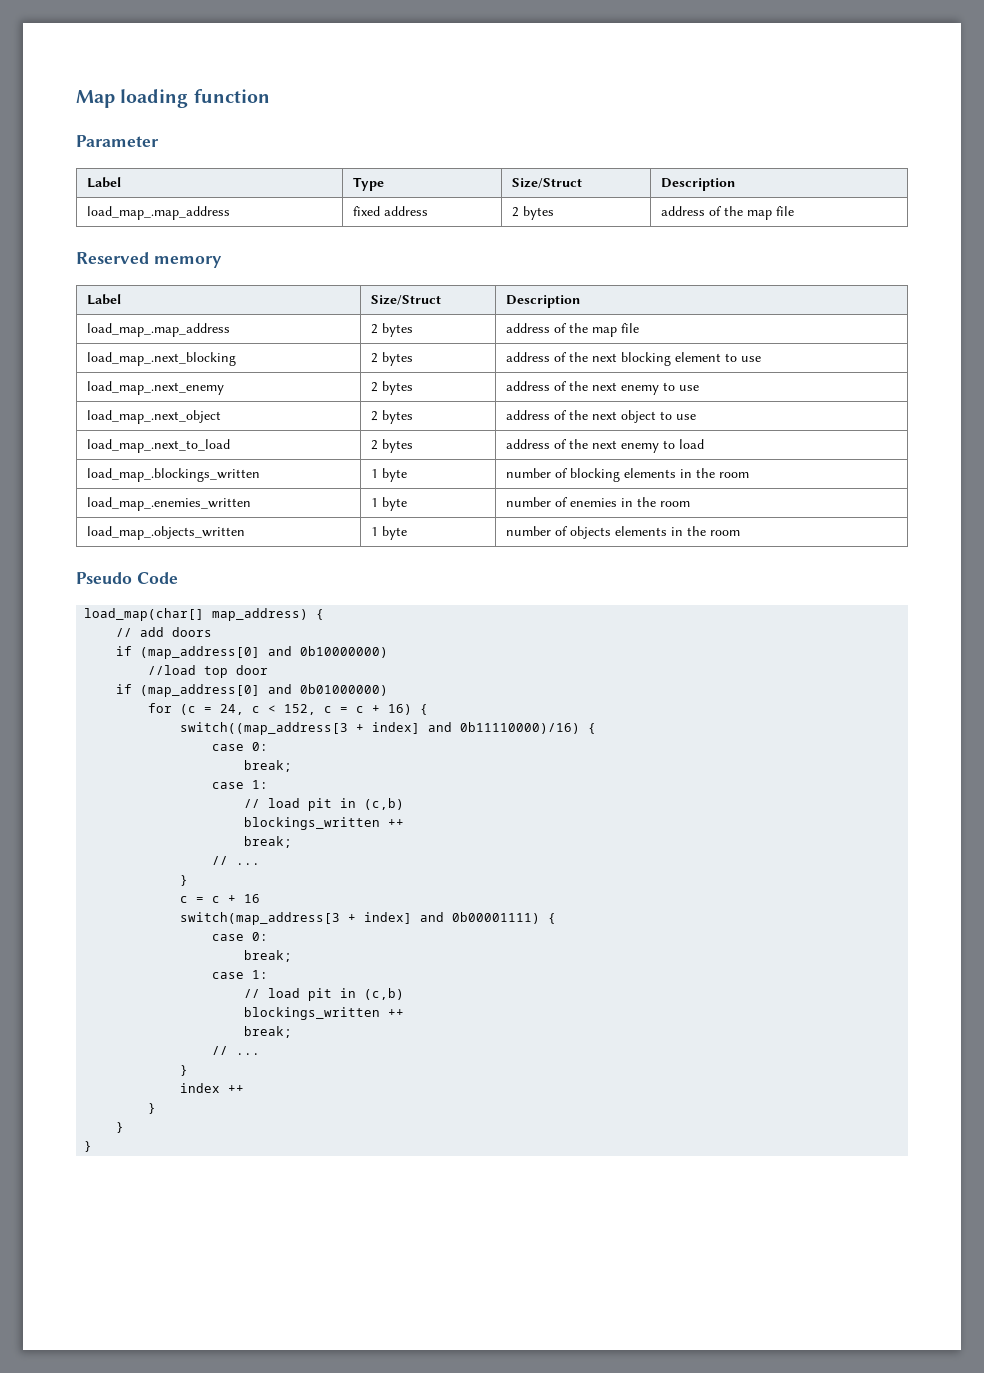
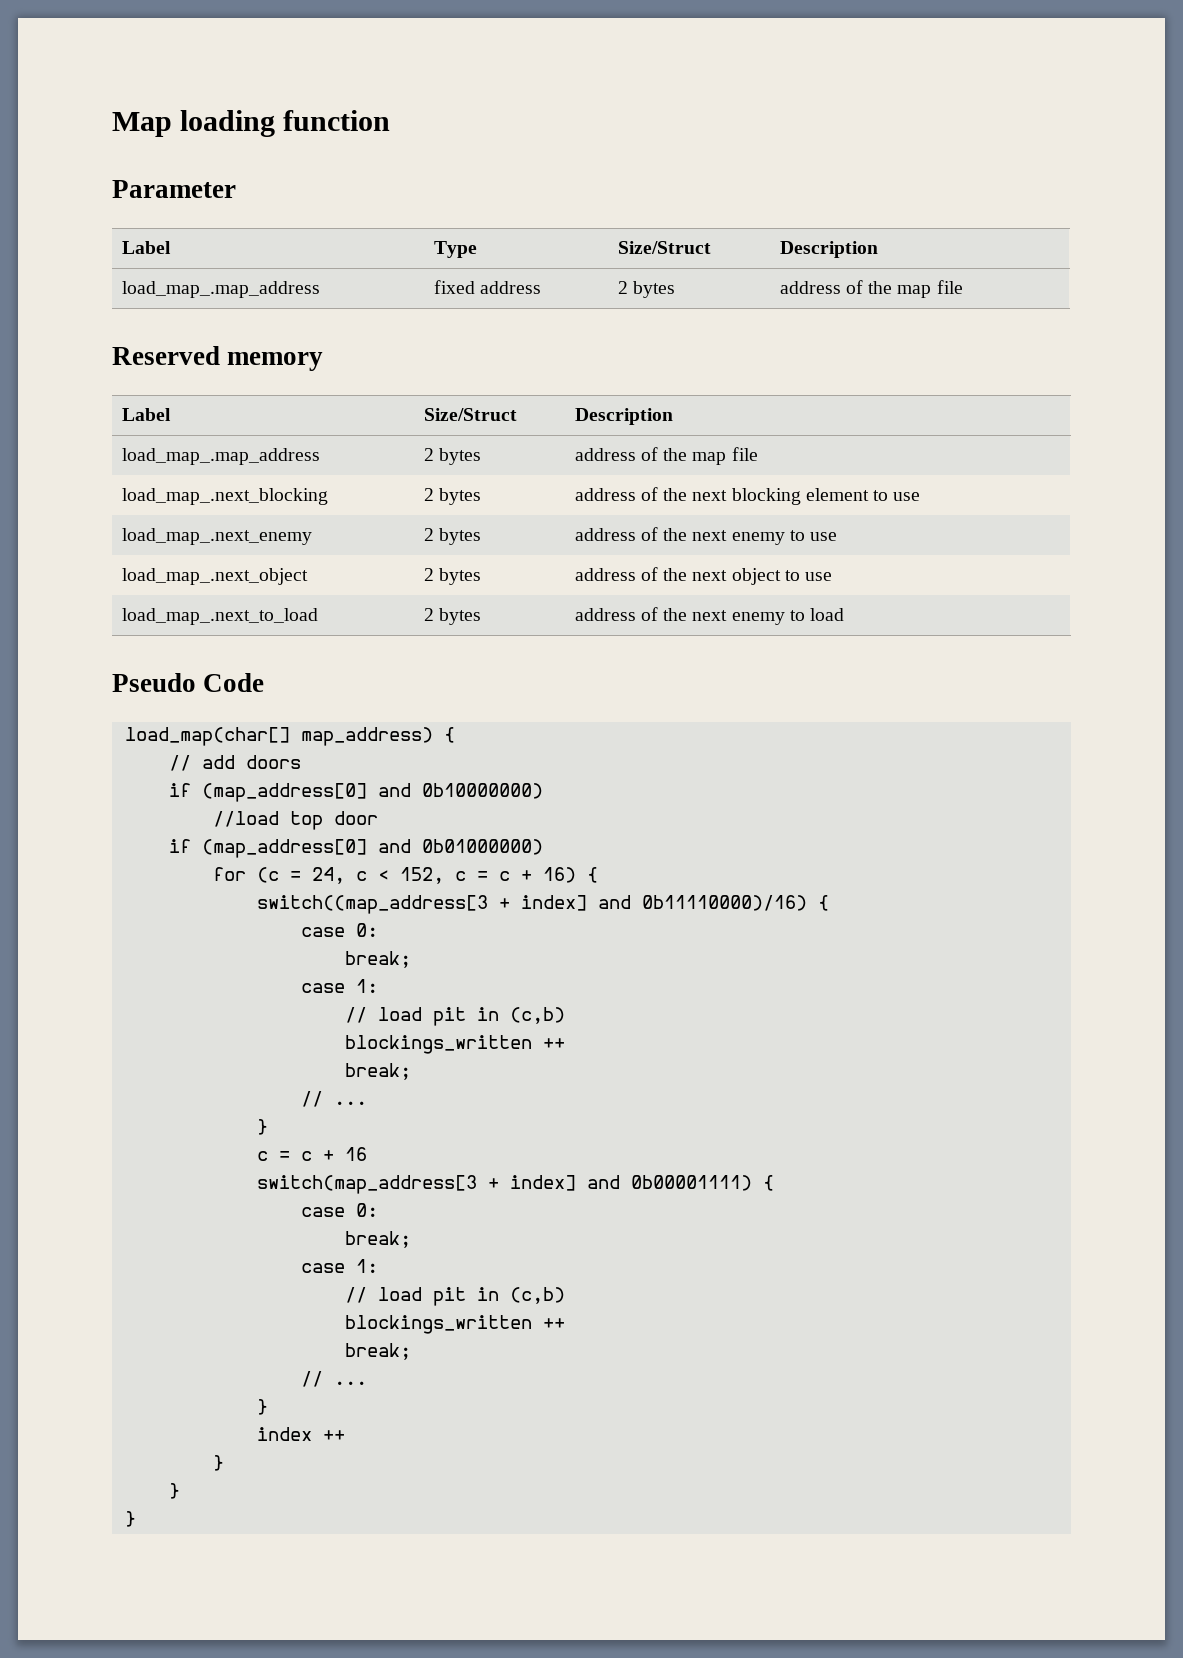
[87,468,261,482] [371,468,408,482] [506,468,750,482] [87,497,252,511] [371,497,408,511] [506,497,691,507] [87,526,246,540] [371,526,408,540] [506,526,741,539] // load_map_.blockings_written | 1 byte | number of blocking elements in the room // load_map_.enemies_written | 1 byte | number of enemies in the room // load_map_.objects_written | 1 byte | number of objects elements in the room -> (845, 614) none

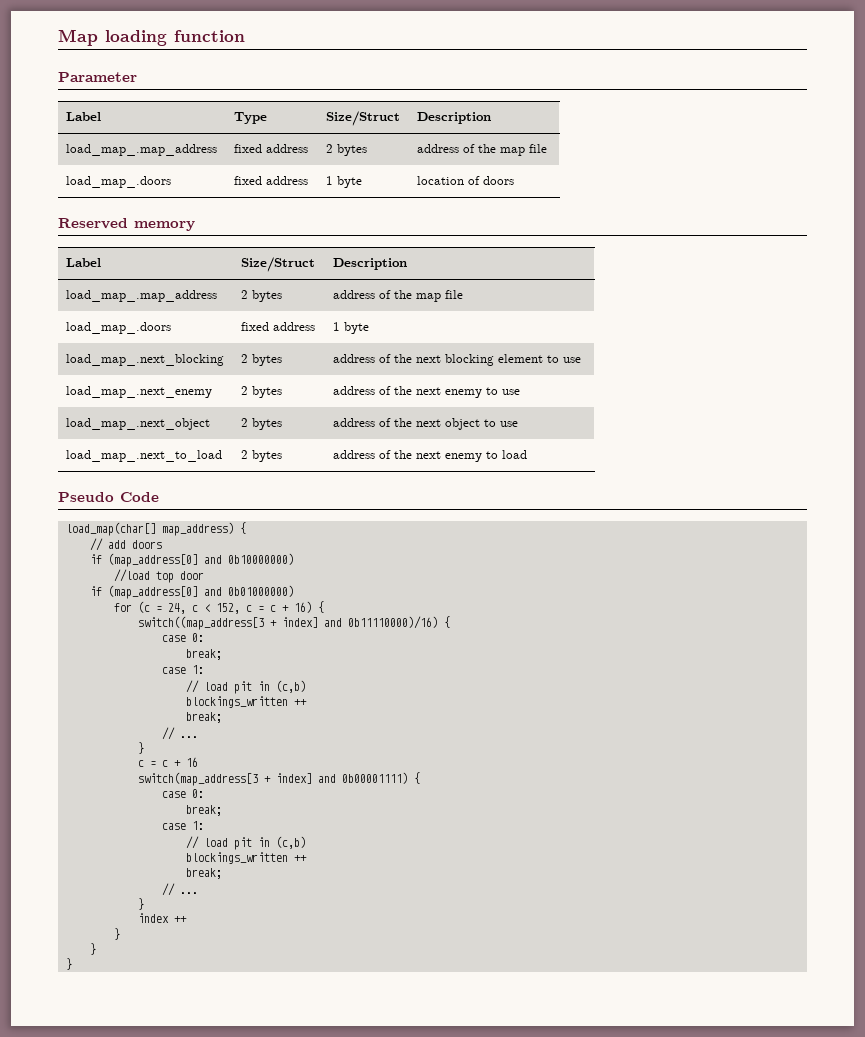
(963, 287) none -> [66,176,172,188] [234,176,309,185] [326,176,363,188] [417,176,515,185] // load_map_.doors | fixed address | 1 byte | location of doors
(758, 454) none -> [66,322,172,334] [241,322,316,331] [333,322,370,334] // load_map_.doors | fixed address | 1 byte

